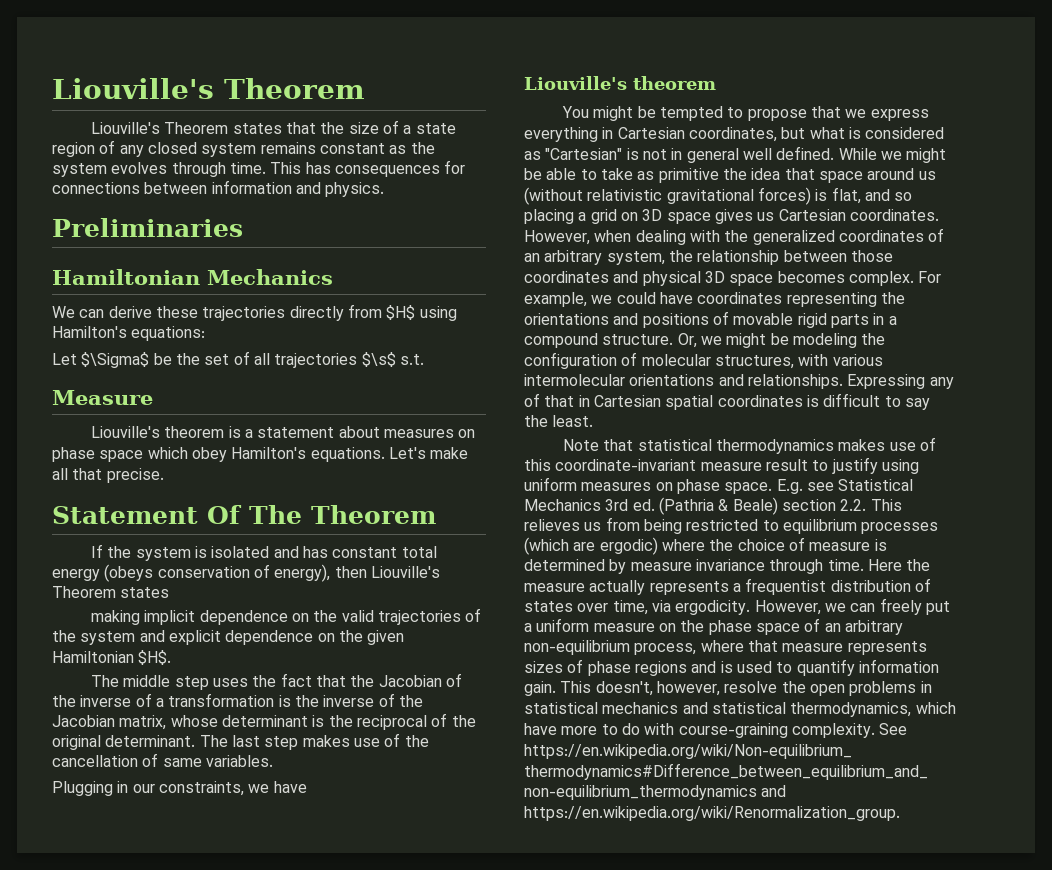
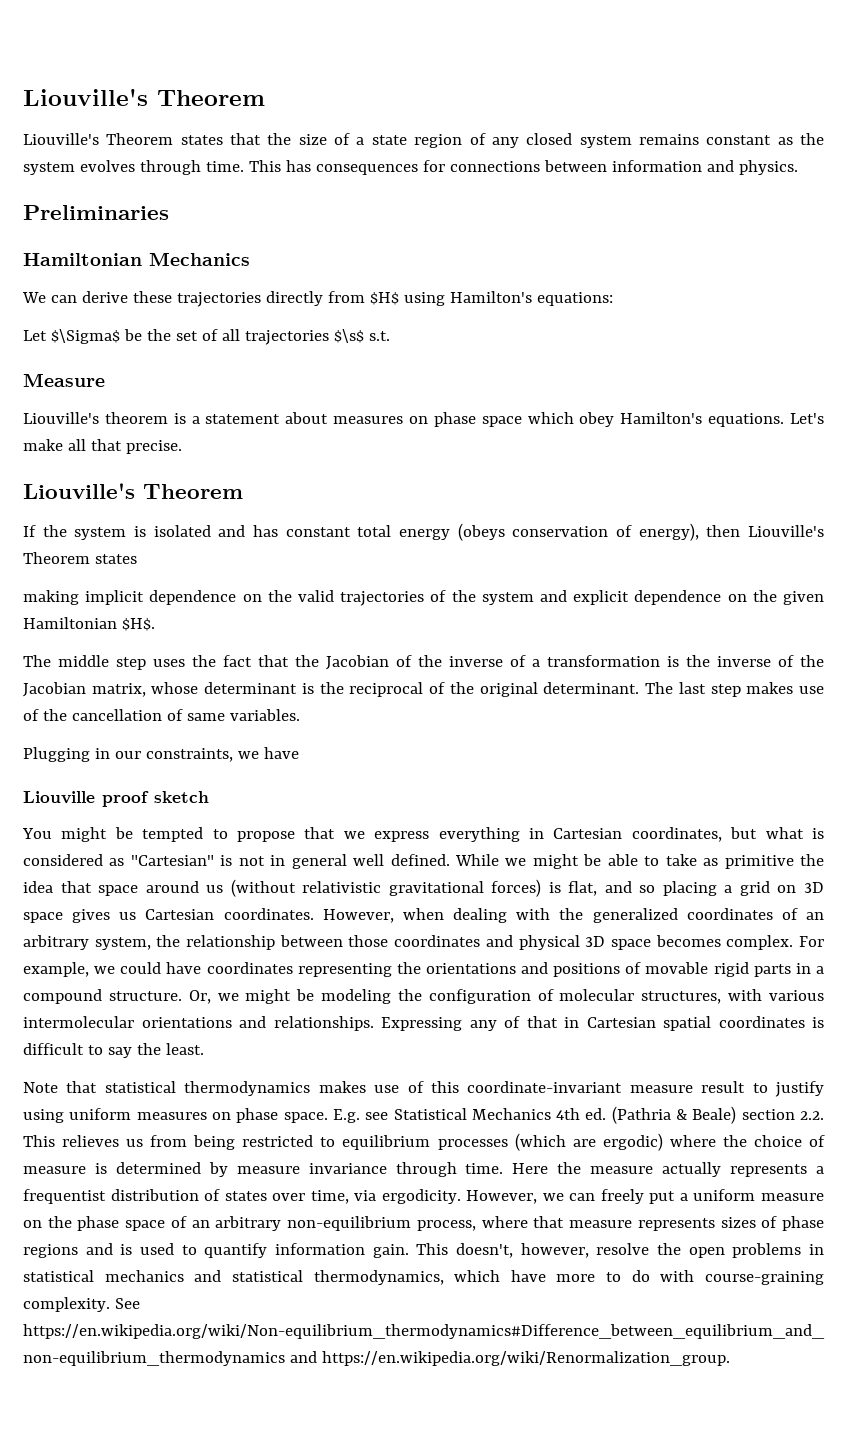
[52,505,302,524] Statement Of The -> [23,483,135,499] Liouville's
[524,76,716,90] Liouville's theorem -> [23,791,209,807] Liouville proof sketch
[605,499,629,511] 3rd -> [556,1108,581,1120] 4th

